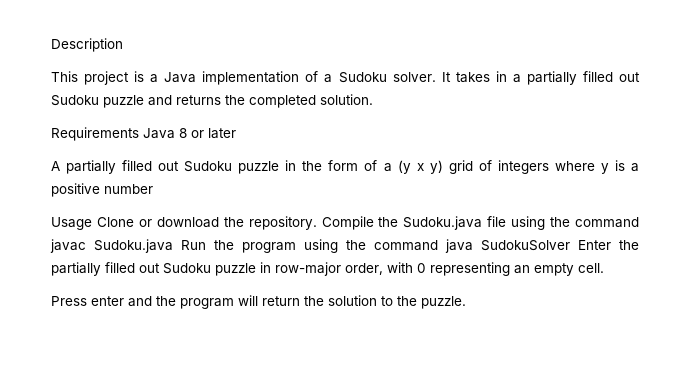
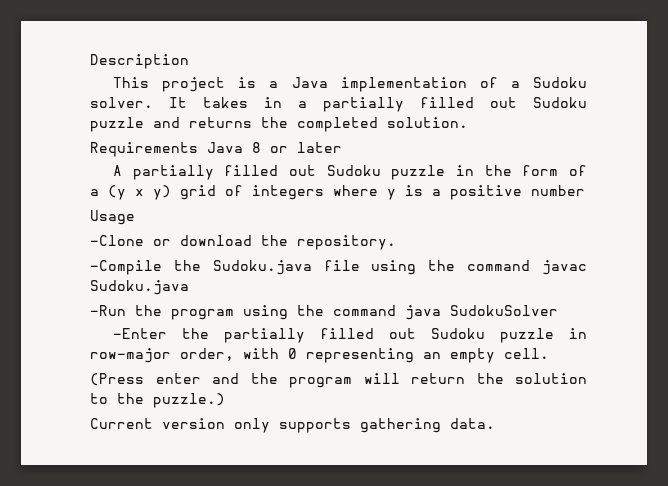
[96,217,134,227] Clone -> [90,235,144,246] // -Clone
[321,216,374,230] Compile -> [90,260,162,275] // -Compile
[181,240,206,250] Run -> [90,305,126,316] // -Run
[578,240,611,250] Enter -> [113,328,168,339] // -Enter
[51,296,87,306] Press -> [90,373,144,386] (Press
[421,296,466,309] puzzle. -> [153,393,225,408] [90,418,495,433] puzzle.) // Current version only supports gathering data.

